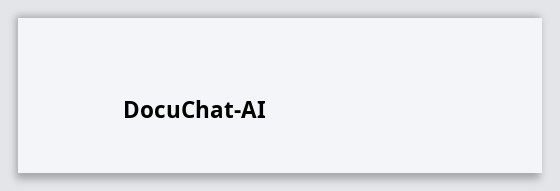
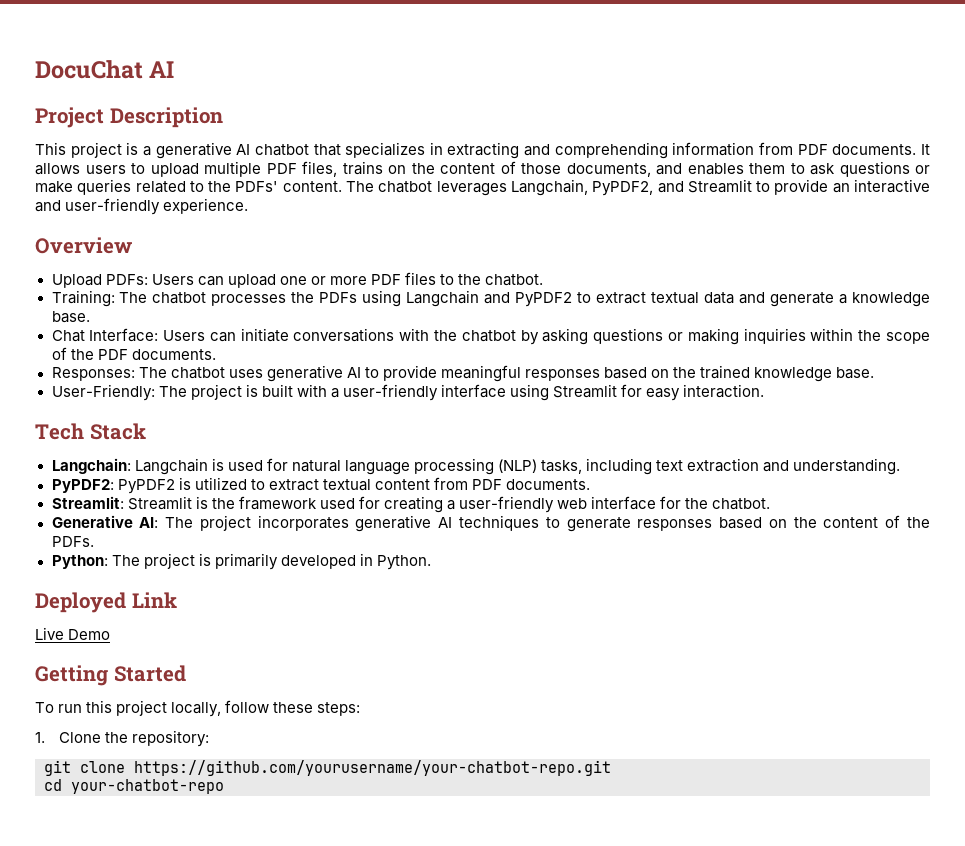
[123,100,266,118] DocuChat-AI -> [35,60,175,79] [35,107,223,128] [35,142,930,159] [35,161,930,177] [35,179,930,196] [35,198,249,215] [35,237,132,254] [51,272,544,288] [51,290,931,307] [51,311,90,323] [51,328,930,345] [51,347,216,360] [51,365,875,382] [51,384,765,401] [35,423,146,440] [51,458,901,475] [51,477,591,494] [51,496,771,513] [51,515,930,532] [51,536,94,547] [51,553,431,570] [35,592,177,613] [35,627,111,640] [35,665,186,686] [35,700,361,717] [35,730,209,747] [44,760,611,776] [44,779,224,794] DocuChat AI // Project Description // This project is a generative AI chatbot that specializes in extracting and comprehending information from PDF documents. It allows users to upload multiple PDF files, trains on the content of those documents, and enables them to ask questions or make queries related to the PDFs' content. The chatbot leverages Langchain, PyPDF2, and Streamlit to provide an interactive and user-friendly experience. // Overview // Upload PDFs: Users can upload one or more PDF files to the chatbot. // Training: The chatbot processes the PDFs using Langchain and PyPDF2 to extract textual data and generate a knowledge base. // Chat Interface: Users can initiate conversations with the chatbot by asking questions or making inquiries within the scope of the PDF documents. // Responses: The chatbot uses generative AI to provide meaningful responses based on the trained knowledge base. // User-Friendly: The project is built with a user-friendly interface using Streamlit for easy interaction. // Tech Stack // Langchain: Langchain is used for natural language processing (NLP) tasks, including text extraction and understanding. // PyPDF2: PyPDF2 is utilized to extract textual content from PDF documents. // Streamlit: Streamlit is the framework used for creating a user-friendly web interface for the chatbot. // Generative AI: The project incorporates generative AI techniques to generate responses based on the content of the PDFs. // Python: The project is primarily developed in Python. // Deployed Link // Live Demo // Getting Started // To run this project locally, follow these steps: // 1. Clone the repository: // git clone https://github.com/yourusername/your-chatbot-repo.git // cd your-chatbot-repo

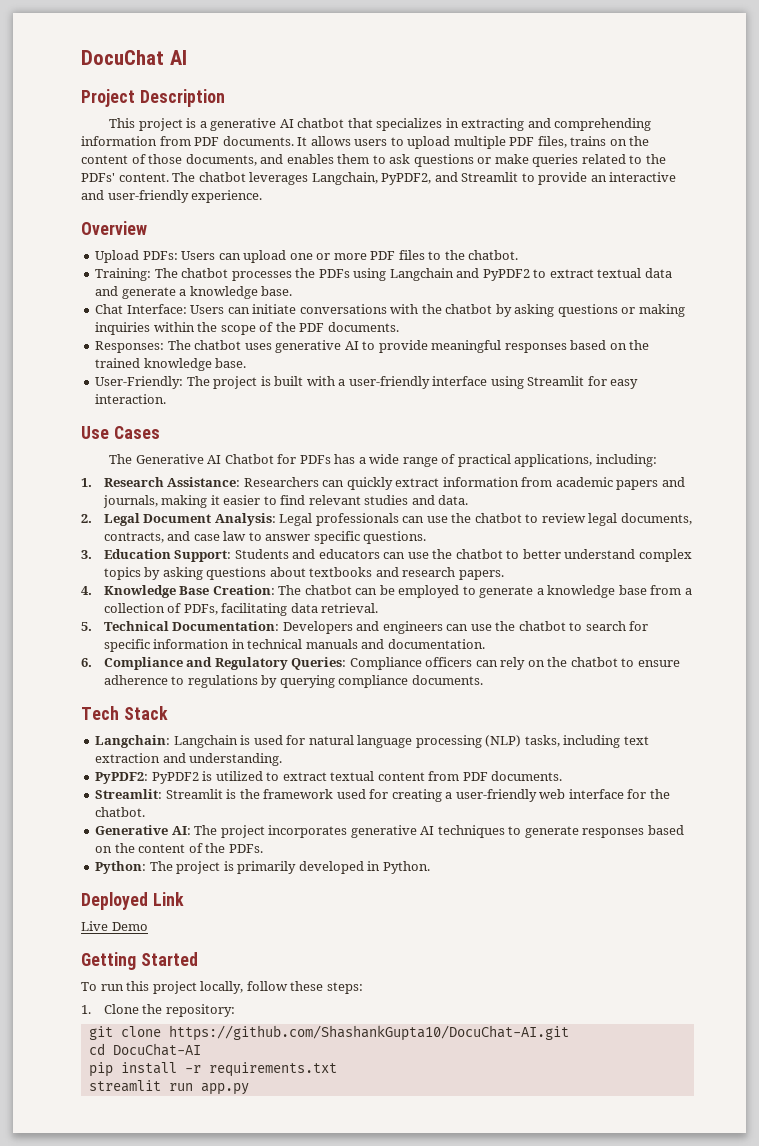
(765, 391) none -> [81,426,160,439] [109,454,657,467] [81,477,685,490] [102,495,469,508] [81,513,692,526] [103,531,427,544] [81,549,692,562] [103,567,504,580] [81,585,692,598] [103,603,379,616] [81,621,649,634] [103,639,485,652] [81,657,680,670] [103,675,483,688] // Use Cases // The Generative AI Chatbot for PDFs has a wide range of practical applications, including: // 1. Research Assistance: Researchers can quickly extract information from academic papers and journals, making it easier to find relevant studies and data. // 2. Legal Document Analysis: Legal professionals can use the chatbot to review legal documents, contracts, and case law to answer specific questions. // 3. Education Support: Students and educators can use the chatbot to better understand complex topics by asking questions about textbooks and research papers. // 4. Knowledge Base Creation: The chatbot can be employed to generate a knowledge base from a collection of PDFs, facilitating data retrieval. // 5. Technical Documentation: Developers and engineers can use the chatbot to search for specific information in technical manuals and documentation. // 6. Compliance and Regulatory Queries: Compliance officers can rely on the chatbot to ensure adherence to regulations by querying compliance documents.
[134,760,611,776] https://github.com/yourusername/your-chatbot-repo.git -> [168,1025,569,1041] https://github.com/ShashankGupta10/DocuChat-AI.git
[71,779,224,794] your-chatbot-repo -> [112,1043,201,1056] [88,1062,337,1077] [88,1080,249,1095] DocuChat-AI // pip install -r requirements.txt // streamlit run app.py

